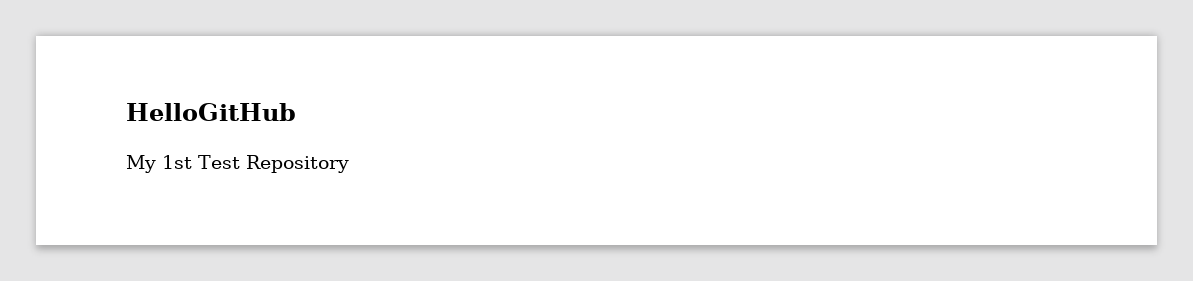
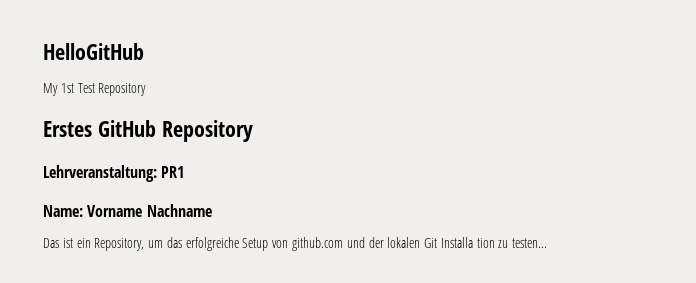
(349, 164) none -> [43,120,253,142] [43,165,185,182] [43,204,212,217] [43,237,548,251] // Erstes GitHub Repository // Lehrveranstaltung: PR1 // Name: Vorname Nachname // Das ist ein Repository, um das erfolgreiche Setup von github.com und der lokalen Git Installa tion zu testen...

